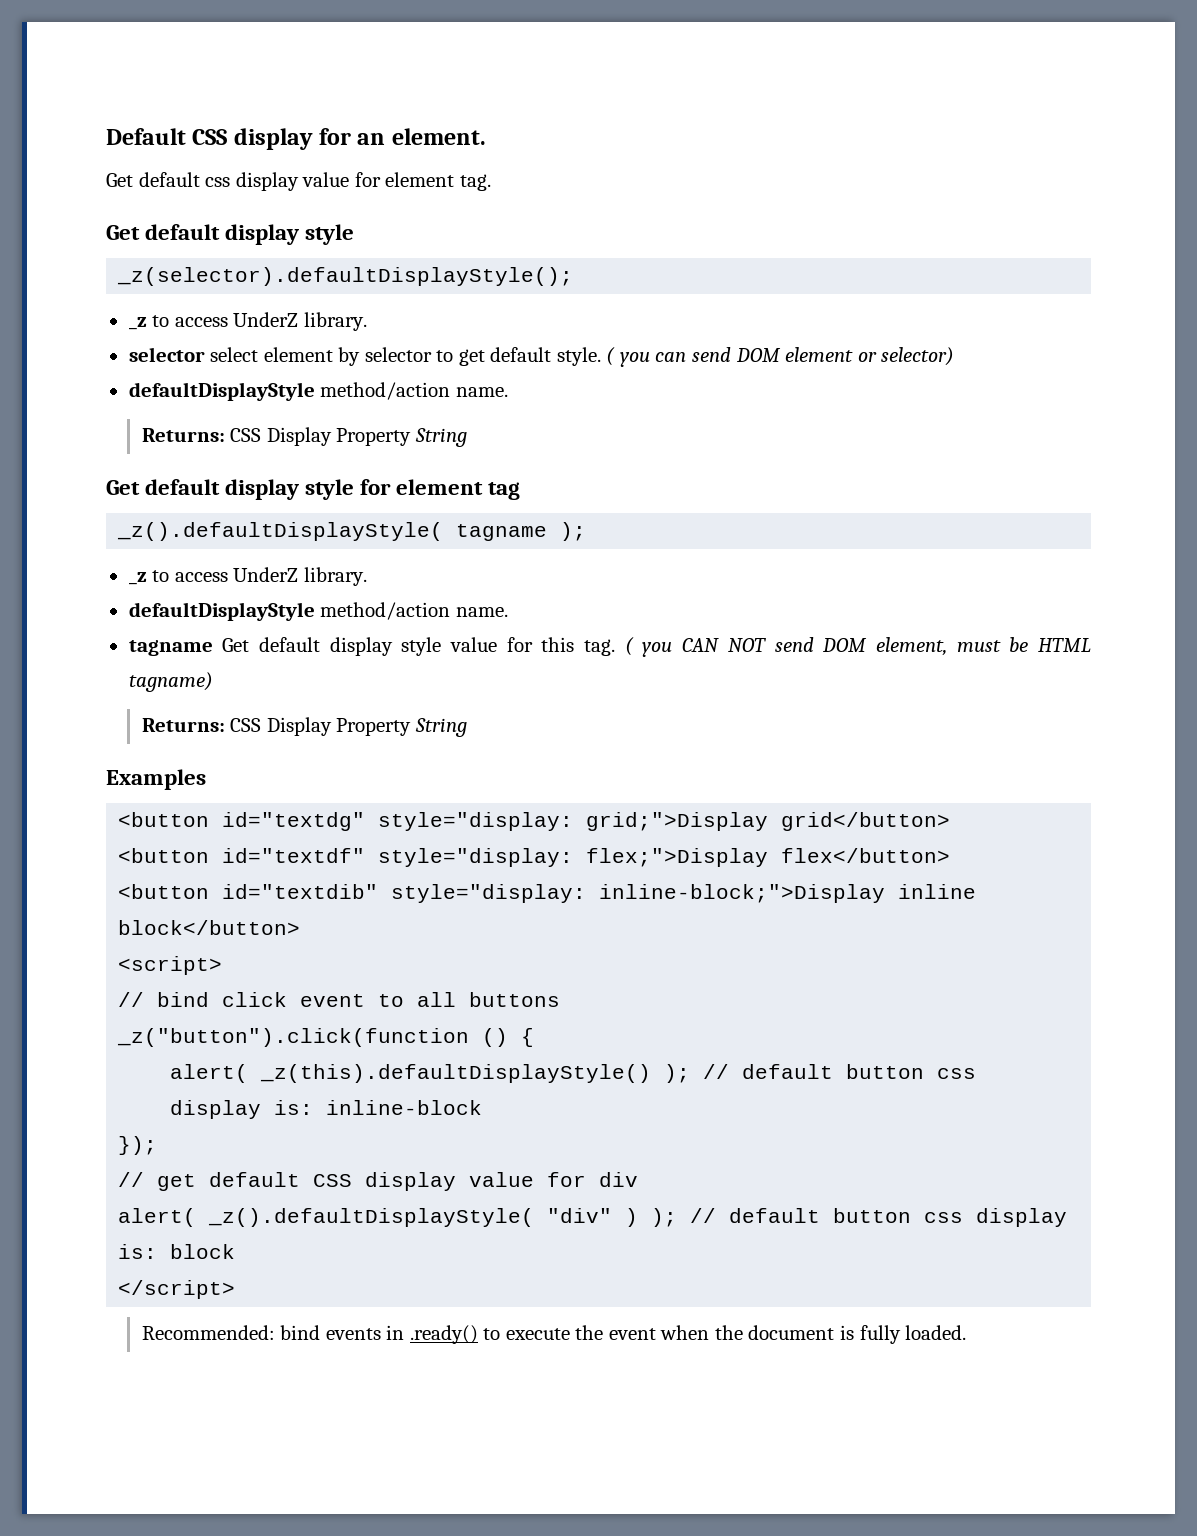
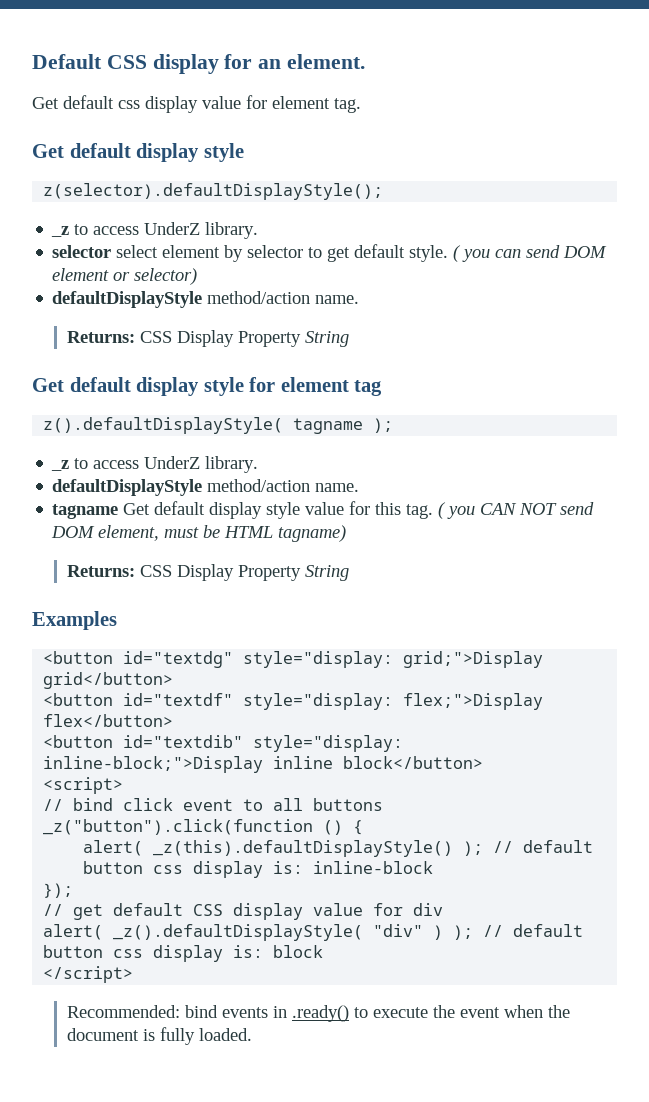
[117,267,574,286] _z(selector).defaultDisplayStyle(); -> [43,183,384,200] z(selector).defaultDisplayStyle();
[117,522,444,541] _z().defaultDisplayStyle( -> [43,417,284,434] z().defaultDisplayStyle(

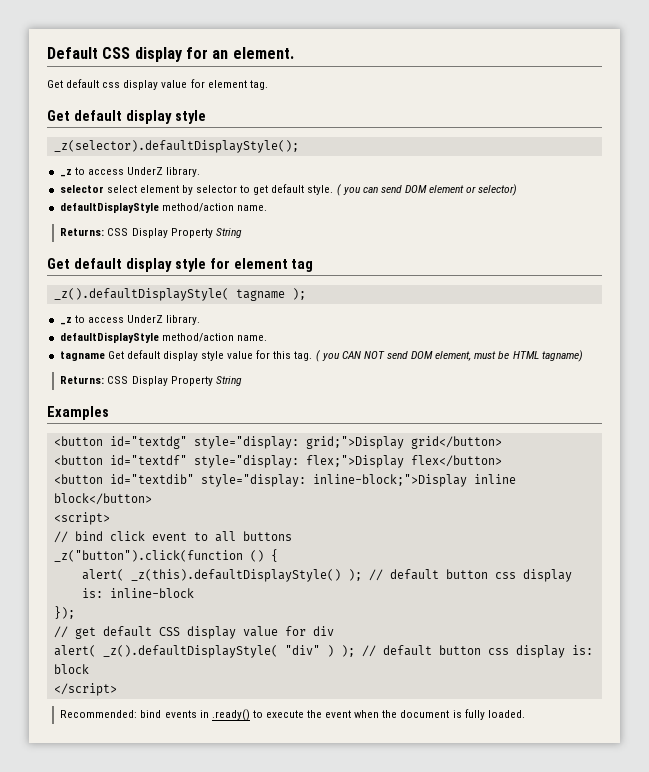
[43,183,384,200] z(selector).defaultDisplayStyle(); -> [53,140,299,153] _z(selector).defaultDisplayStyle();
[43,417,284,434] z().defaultDisplayStyle( -> [53,288,229,301] _z().defaultDisplayStyle(

